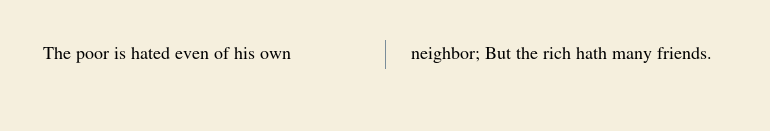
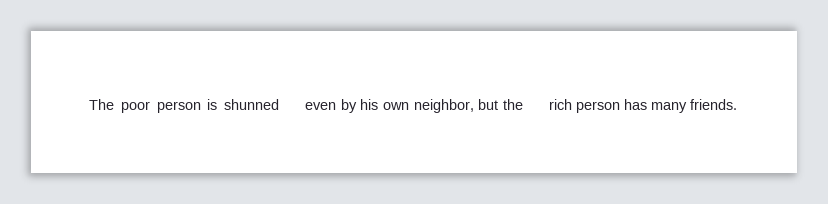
[114,47,607,63] is hated even of his own neighbor; But the rich hath -> [156,99,647,113] person is shunned even by his own neighbor, but the rich person has

